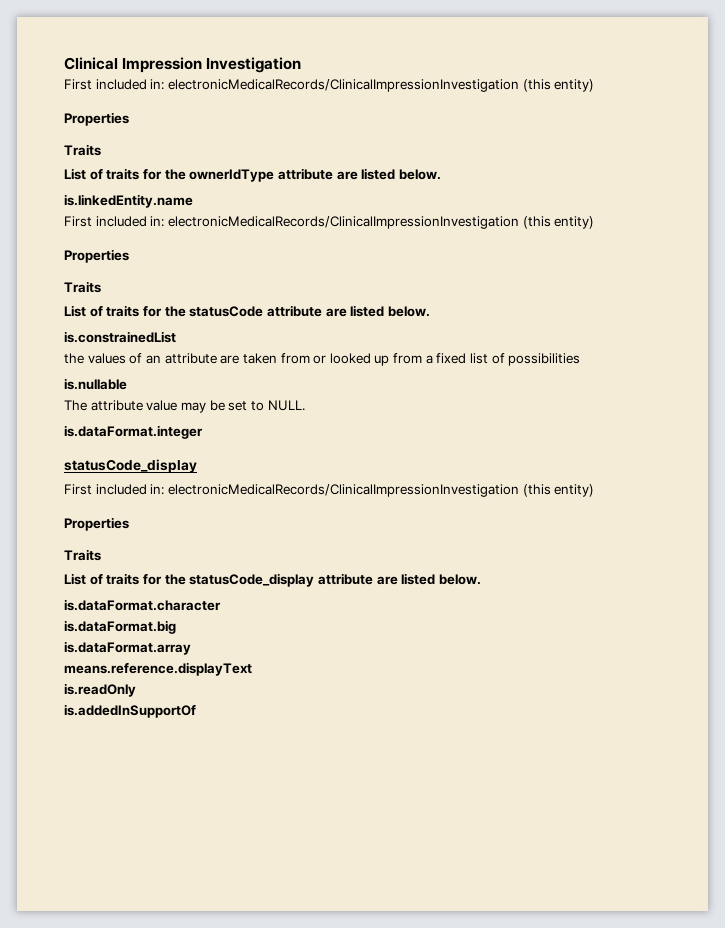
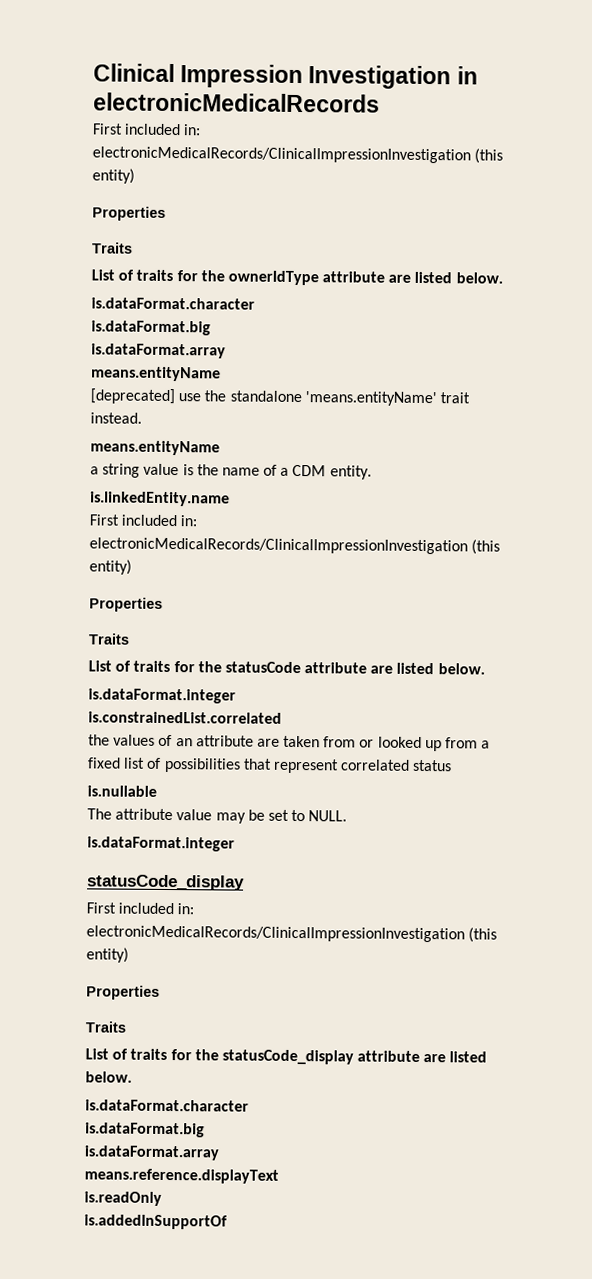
(302, 65) none -> [456,66,478,85] [93,92,380,113] in electronicMedicalRecords
(441, 174) none -> [91,297,255,310] [91,320,211,336] [91,343,226,359] [91,366,221,382] [90,388,470,407] [90,412,142,424] [90,440,220,456] [90,463,372,480] // is.dataFormat.character // is.dataFormat.big // is.dataFormat.array // means.entityName // [deprecated] use the standalone 'means.entityName' trait instead. // means.entityName // a string value is the name of a CDM entity.
[64,331,176,343] is.constrainedList -> [88,688,236,704] [88,711,282,724] is.dataFormat.integer // is.constrainedList.correlated
(581, 359) none -> [242,758,453,774] that represent correlated status

